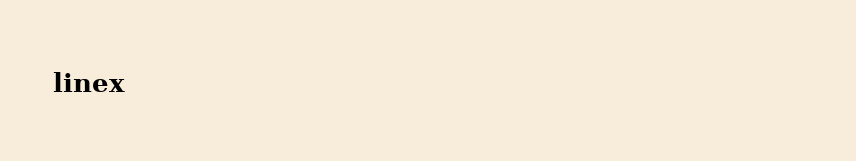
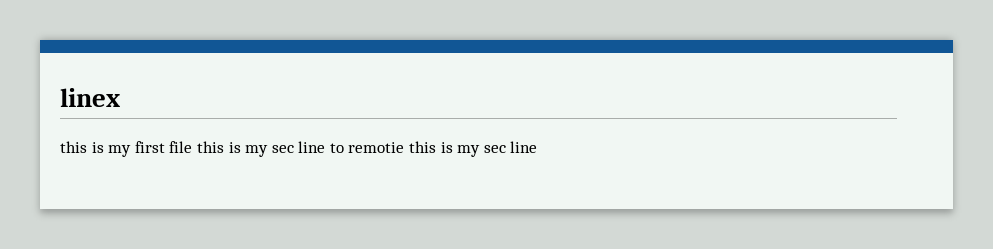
(125, 82) none -> [60,141,538,157] // this is my first file this is my sec line to remotie this is my sec line

